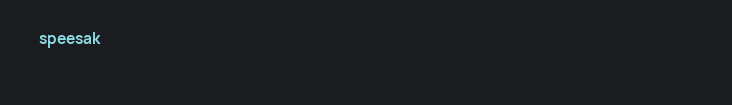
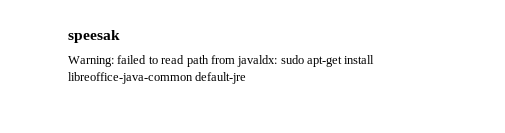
(101, 40) none -> [68,55,375,67] [68,72,247,84] // Warning: failed to read path from javaldx: sudo apt-get install libreoffice-java-common default-jre

